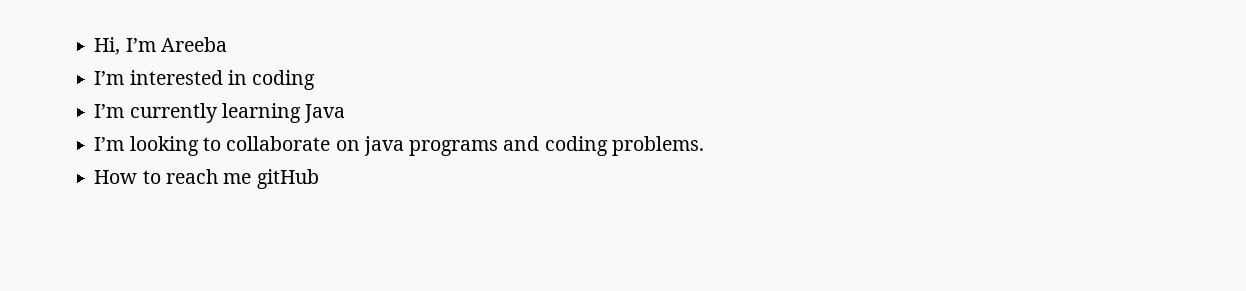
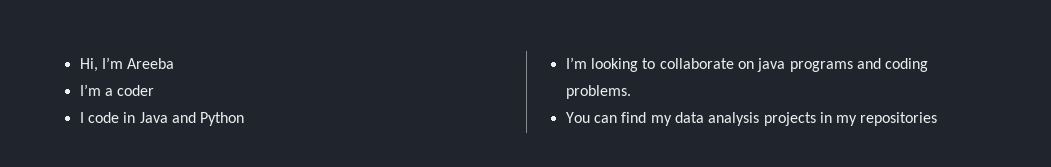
[129,70,316,90] [94,103,301,123] interested in coding // I’m currently learning -> [104,85,155,96] [79,112,136,123] a coder // I code in
(346, 113) none -> [171,112,245,126] and Python
[94,169,319,189] How to reach me gitHub -> [565,112,938,126] You can find my data analysis projects in my repositories

